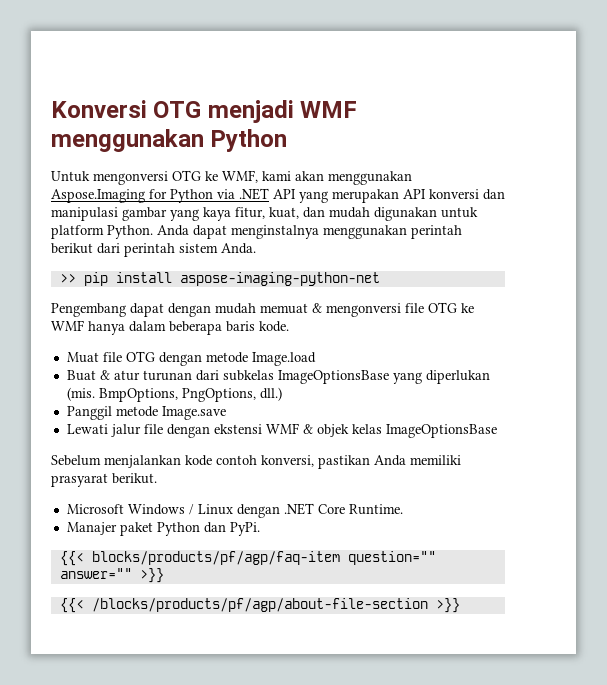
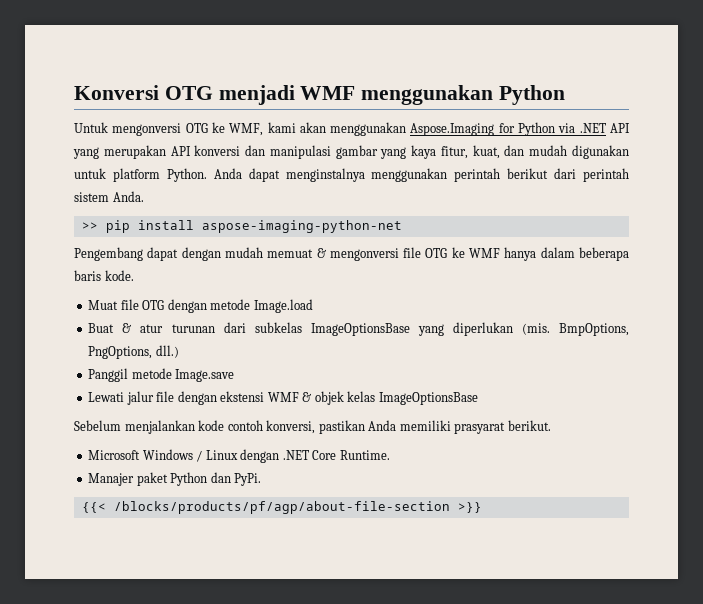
[59,551,436,566] [59,568,164,583] // {{< blocks/products/pf/agp/faq-item question="" answer="" >}} -> (262, 479) none

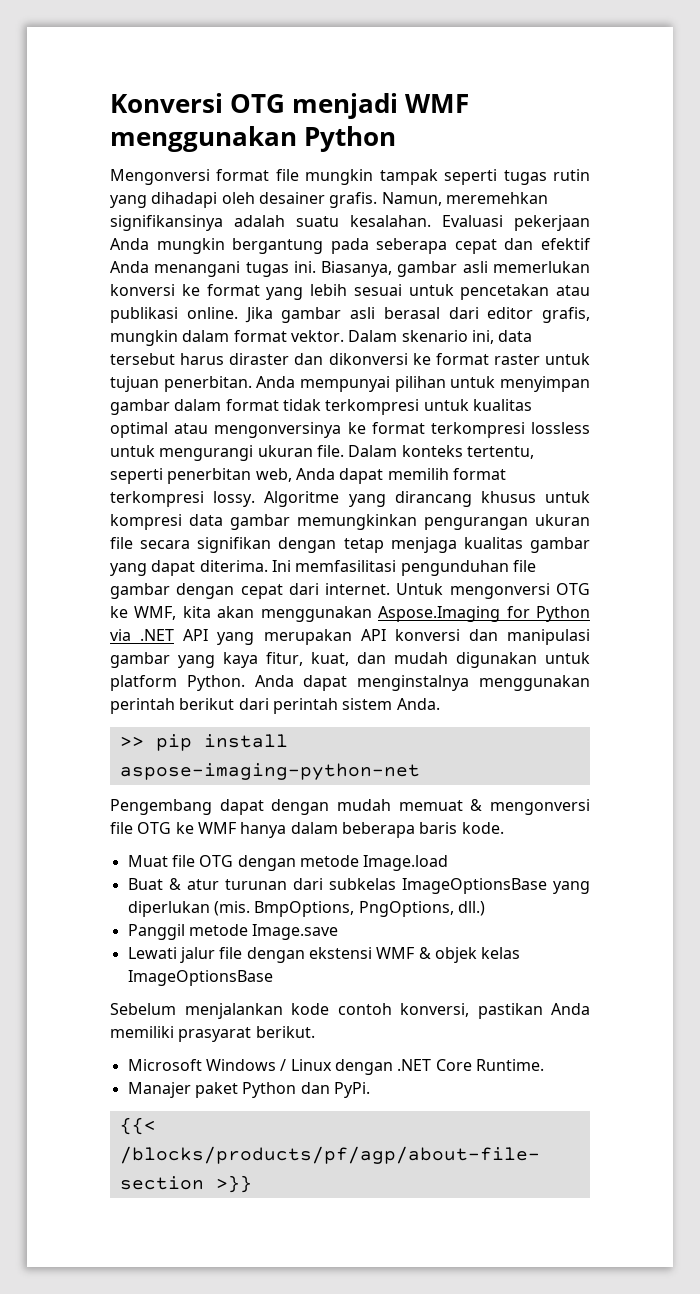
(566, 95) none -> [110,169,590,185] [110,192,548,208] [110,215,590,231] [110,238,591,254] [110,261,590,277] [110,284,590,300] [110,307,590,323] [110,330,533,346] [110,353,590,365] [110,376,591,392] [110,399,532,415] [110,422,590,438] [110,445,534,461] [110,468,506,484] [110,491,591,507] [110,514,590,530] [110,537,590,553] [110,560,536,576] [110,583,391,599] Mengonversi format file mungkin tampak seperti tugas rutin yang dihadapi oleh desainer grafis. Namun, meremehkan signifikansinya adalah suatu kesalahan. Evaluasi pekerjaan Anda mungkin bergantung pada seberapa cepat dan efektif Anda menangani tugas ini. Biasanya, gambar asli memerlukan konversi ke format yang lebih sesuai untuk pencetakan atau publikasi online. Jika gambar asli berasal dari editor grafis, mungkin dalam format vektor. Dalam skenario ini, data tersebut harus diraster dan dikonversi ke format raster untuk tujuan penerbitan. Anda mempunyai pilihan untuk menyimpan gambar dalam format tidak terkompresi untuk kualitas optimal atau mengonversinya ke format terkompresi lossless untuk mengurangi ukuran file. Dalam konteks tertentu, seperti penerbitan web, Anda dapat memilih format terkompresi lossy. Algoritme yang dirancang khusus untuk kompresi data gambar memungkinkan pengurangan ukuran file secara signifikan dengan tetap menjaga kualitas gambar yang dapat diterima. Ini memfasilitasi pengunduhan file gambar dengan cepat dari internet.
[267,122,296,133] kami -> [182,606,211,618] kita

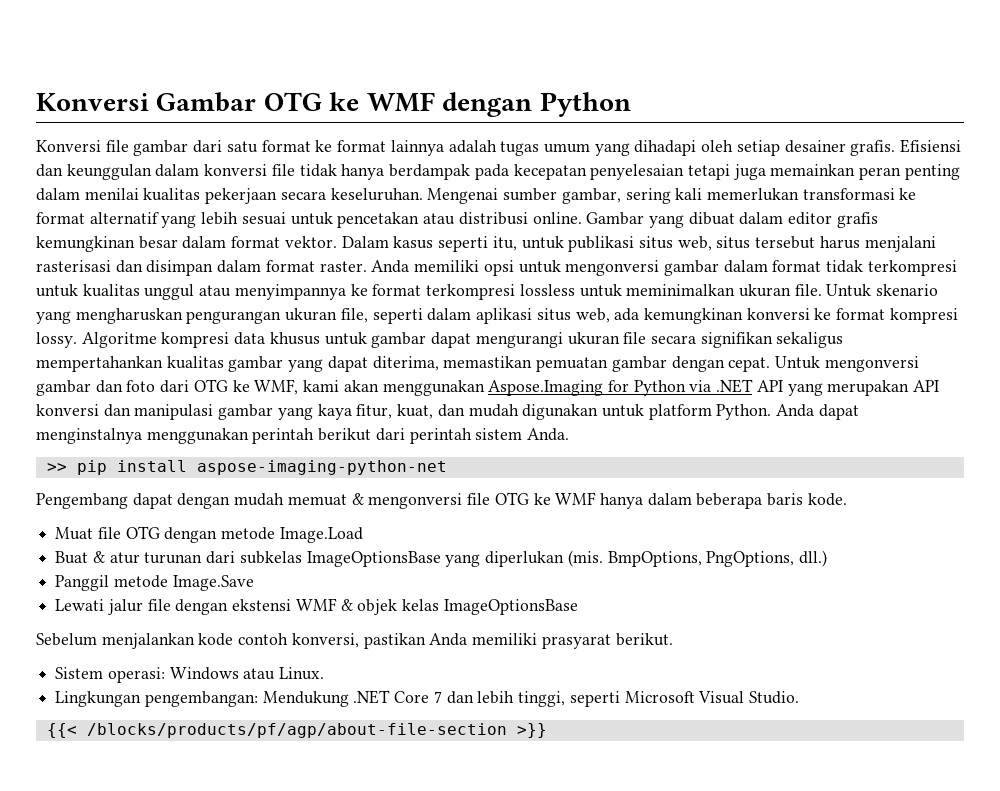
[110,93,469,119] [110,126,396,152] [110,169,590,185] Konversi OTG menjadi WMF menggunakan Python // Mengonversi format file mungkin tampak seperti tugas rutin -> [36,92,631,117] [36,140,590,156] Konversi Gambar OTG ke WMF dengan Python // Konversi file gambar dari satu format ke format lainnya adalah tugas umum
(255, 198) none -> [736,140,780,156] setiap
[381,192,548,206] [110,215,590,231] [110,238,591,254] [110,261,590,277] [110,284,260,296] Namun, meremehkan signifikansinya adalah suatu kesalahan. Evaluasi pekerjaan Anda mungkin bergantung pada seberapa cepat dan efektif Anda menangani tugas ini. Biasanya, gambar asli memerlukan konversi ke format -> [900,139,962,153] [36,164,960,180] [36,188,917,204] [36,212,159,224] Efisiensi dan keunggulan dalam konversi file tidak hanya berdampak pada kecepatan penyelesaian tetapi juga memainkan peran penting dalam menilai kualitas pekerjaan secara keseluruhan. Mengenai sumber gambar, sering kali memerlukan transformasi ke format alternatif
[110,307,590,323] [110,330,533,346] [110,353,590,365] [110,376,591,392] publikasi online. Jika gambar asli berasal dari editor grafis, mungkin dalam format vektor. Dalam skenario ini, data tersebut harus diraster dan dikonversi ke format raster untuk tujuan penerbitan. Anda mempunyai pilihan untuk menyimpan -> [458,212,878,228] [36,236,936,252] [36,260,660,276] distribusi online. Gambar yang dibuat dalam editor grafis kemungkinan besar dalam format vektor. Dalam kasus seperti itu, untuk publikasi situs web, situs tersebut harus menjalani rasterisasi dan disimpan dalam format raster. Anda memiliki opsi untuk mengonversi
[110,422,342,438] optimal atau mengonversinya -> [144,284,346,300] unggul atau menyimpannya
[159,445,254,461] mengurangi -> [626,284,736,296] meminimalkan
[348,445,534,459] [110,468,506,484] [110,491,591,507] [110,514,528,530] Dalam konteks tertentu, seperti penerbitan web, Anda dapat memilih format terkompresi lossy. Algoritme yang dirancang khusus untuk kompresi data gambar memungkinkan pengurangan -> [826,284,939,297] [36,308,958,324] [36,332,563,348] Untuk skenario yang mengharuskan pengurangan ukuran file, seperti dalam aplikasi situs web, ada kemungkinan konversi ke format kompresi lossy. Algoritme kompresi data khusus untuk gambar dapat mengurangi
[278,537,457,553] dengan tetap menjaga -> [776,332,844,348] [36,356,163,372] sekaligus mempertahankan
[199,560,536,576] [110,583,550,599] diterima. Ini memfasilitasi pengunduhan file gambar dengan cepat dari internet. Untuk mengonversi -> [372,356,919,372] [36,380,190,396] diterima, memastikan pemuatan gambar dengan cepat. Untuk mengonversi gambar dan foto dari
[182,606,211,618] kita -> [303,380,340,392] kami
[363,855,449,871] Image.load -> [279,527,363,543] Image.Load
[252,924,339,940] Image.save -> [172,575,254,591] Image.Save
[127,1059,544,1075] [127,1082,370,1098] Microsoft Windows / Linux dengan .NET Core Runtime. // Manajer paket Python dan PyPi. -> [55,667,325,683] [55,690,799,707] Sistem operasi: Windows atau Linux. // Lingkungan pengembangan: Mendukung .NET Core 7 dan lebih tinggi, seperti Microsoft Visual Studio.

